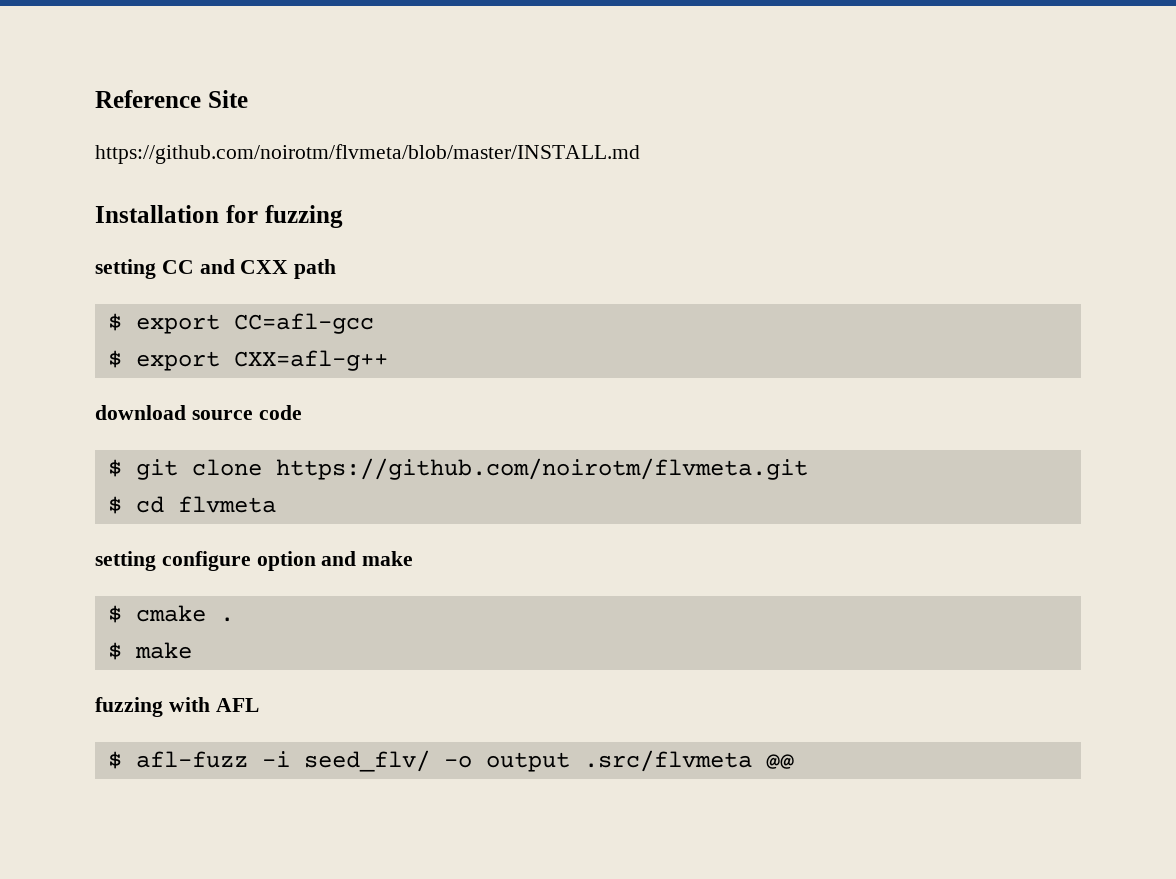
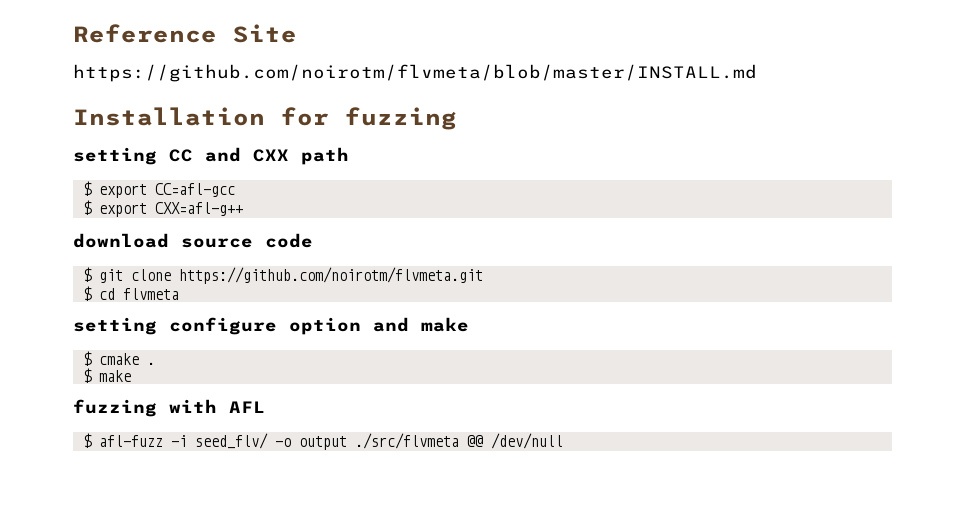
[583,750,794,772] .src/flvmeta @@ -> [354,433,563,449] ./src/flvmeta @@ /dev/null

